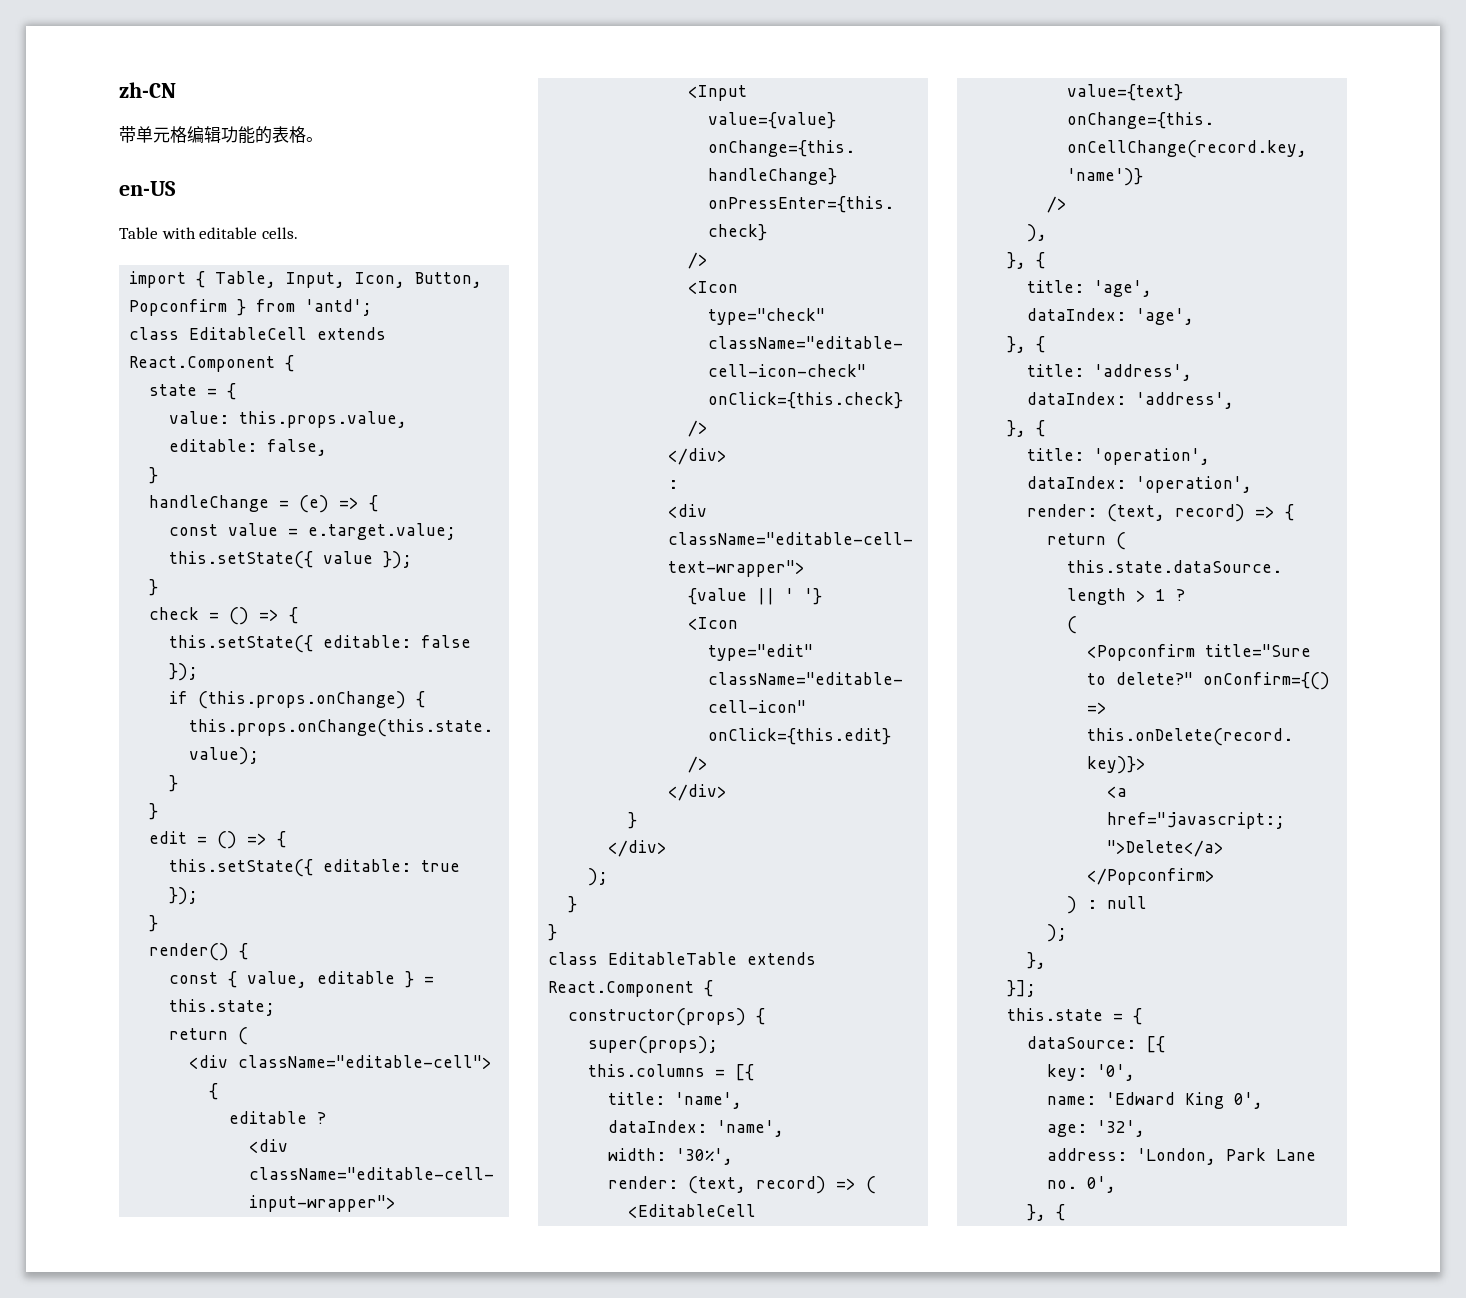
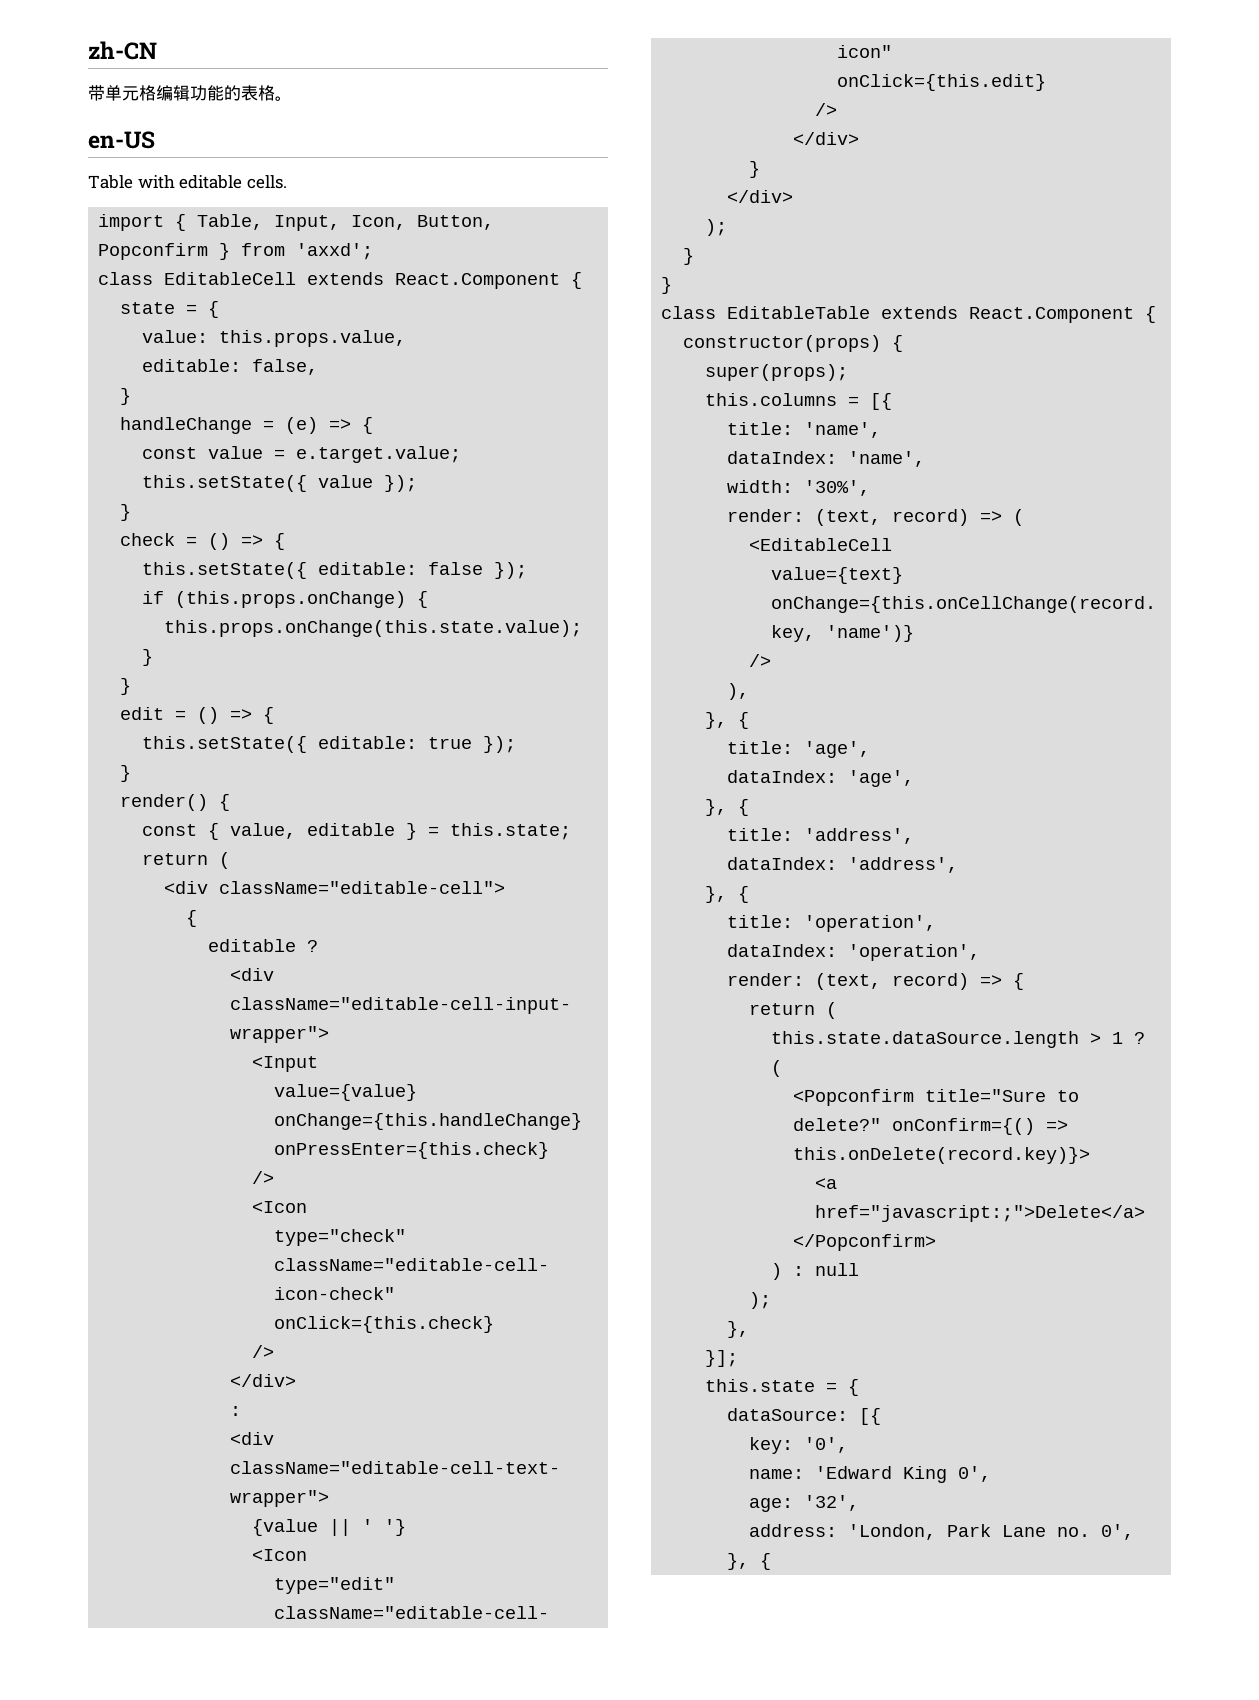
[305,299,373,316] 'antd'; -> [296,243,374,260] 'axxd';

